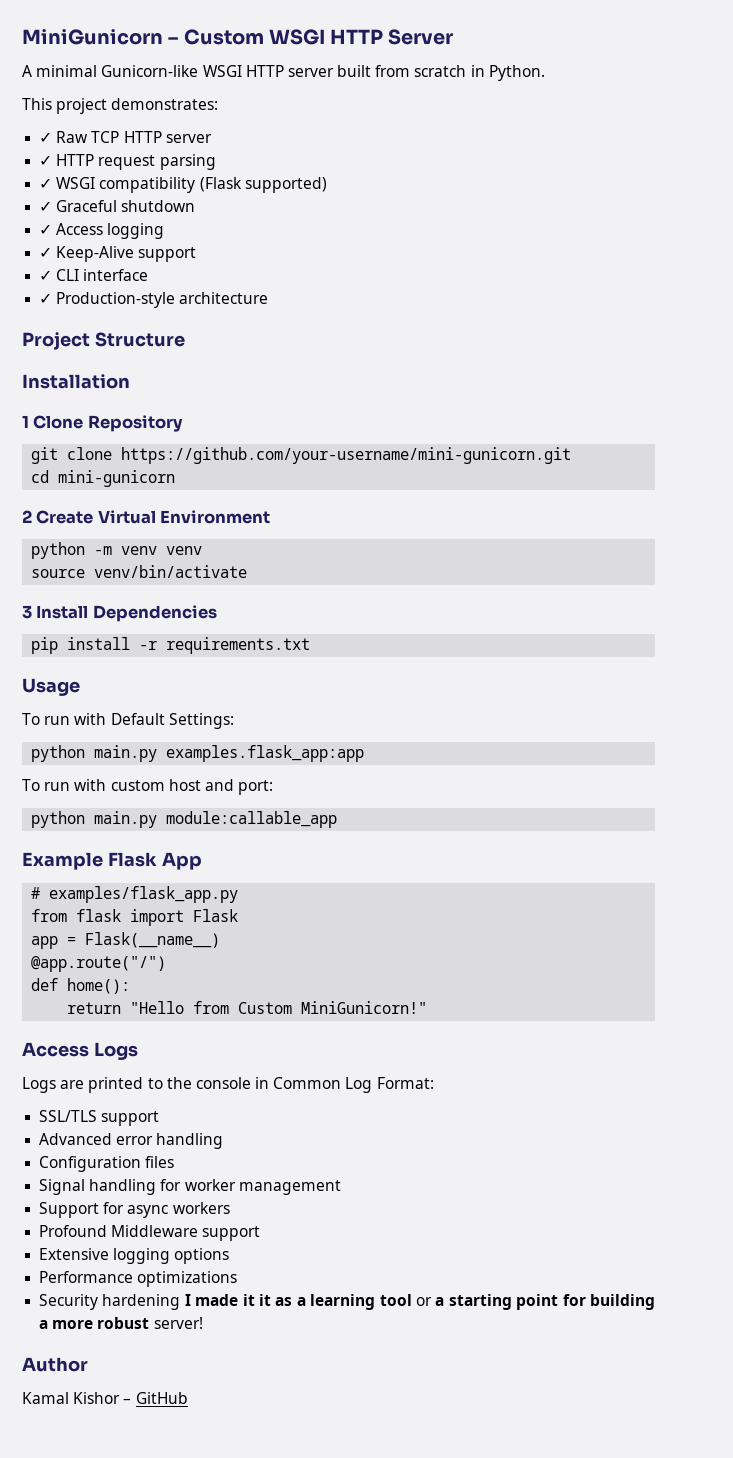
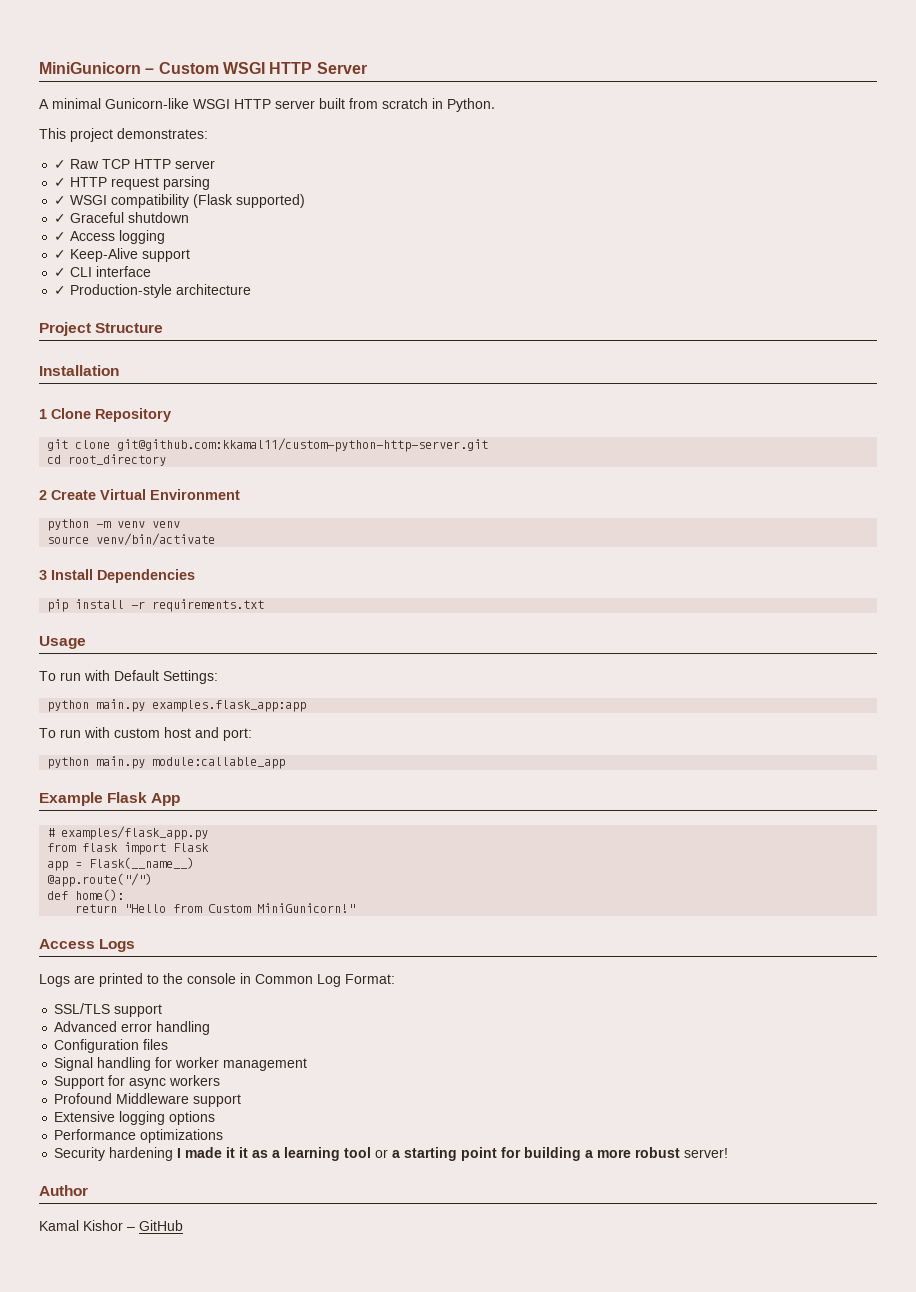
[121,447,572,464] https://github.com/your-username/mini-gunicorn.git -> [117,438,489,452] git@github.com:kkamal11/custom-python-http-server.git
[58,470,176,487] mini-gunicorn -> [68,454,167,466] root_directory

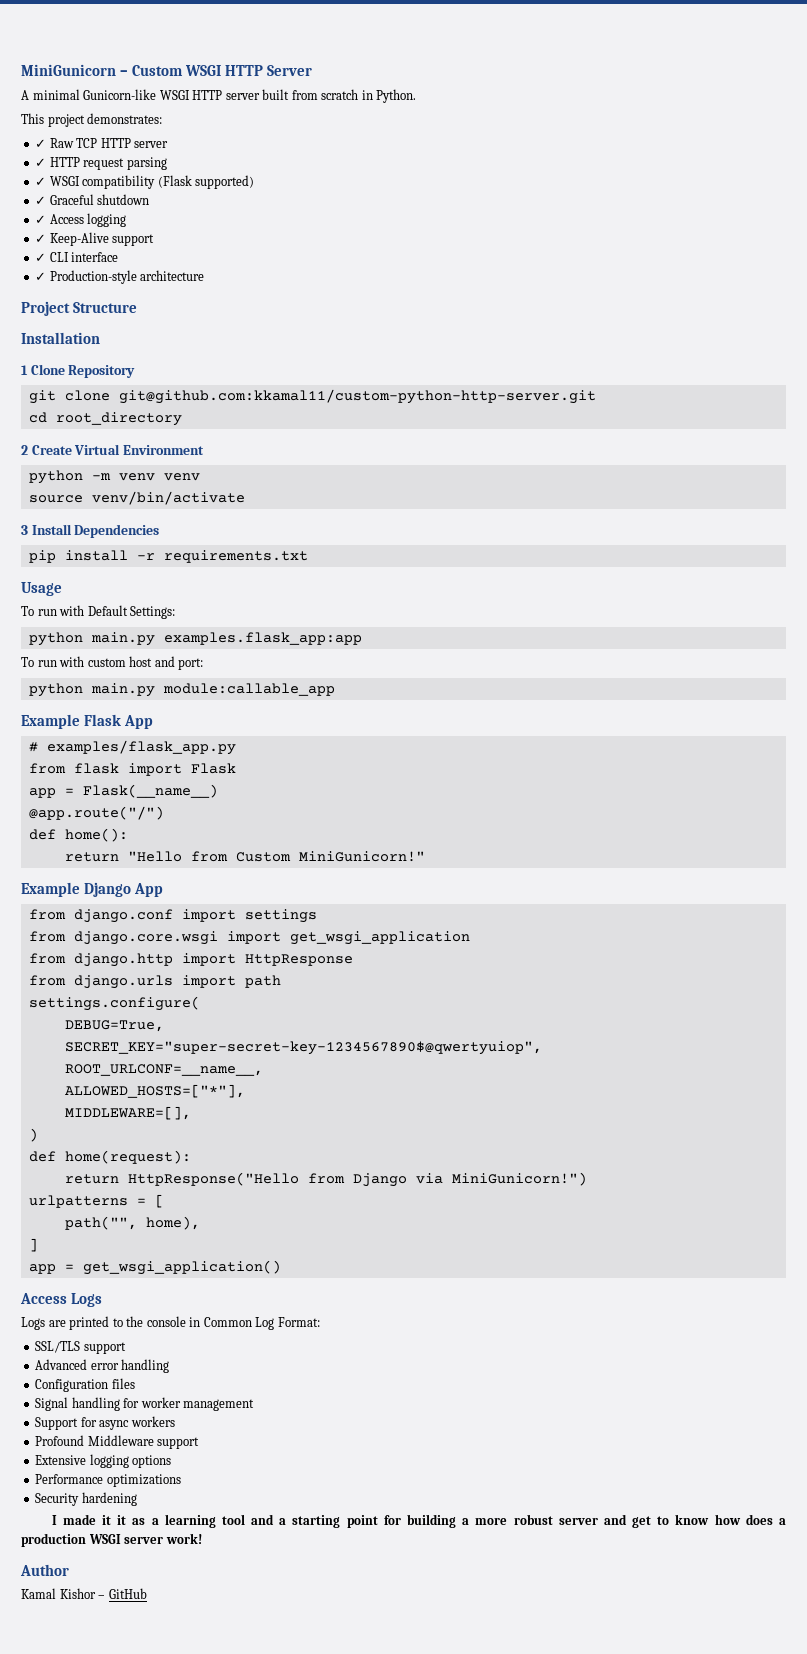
(356, 908) none -> [21,882,163,897] [28,909,317,923] [28,931,470,945] [28,953,353,967] [28,975,281,989] [28,996,200,1011] [64,1020,164,1032] [64,1041,542,1055] [64,1064,263,1076] [64,1084,245,1098] [64,1106,191,1120] [28,1128,38,1142] [28,1150,191,1164] [64,1172,587,1187] [28,1194,164,1208] [64,1216,200,1230] [28,1238,38,1252] [28,1260,281,1275] // Example Django App // from django.conf import settings // from django.core.wsgi import get_wsgi_application // from django.http import HttpResponse // from django.urls import path // settings.configure( // DEBUG=True, // SECRET_KEY="super-secret-key-1234567890$@qwertyuiop", // ROOT_URLCONF=__name__, // ALLOWED_HOSTS=["*"], // MIDDLEWARE=[], // ) // def home(request): // return HttpResponse("Hello from Django via MiniGunicorn!") // urlpatterns = [ // path("", home), // ] // app = get_wsgi_application()
(174, 1154) none -> (137, 1499) //
[375,1149,389,1158] or -> [251,1514,275,1525] and
[684,1148,729,1158] server! -> [558,1514,787,1528] [21,1533,202,1547] server and get to know how does a production WSGI server work!

